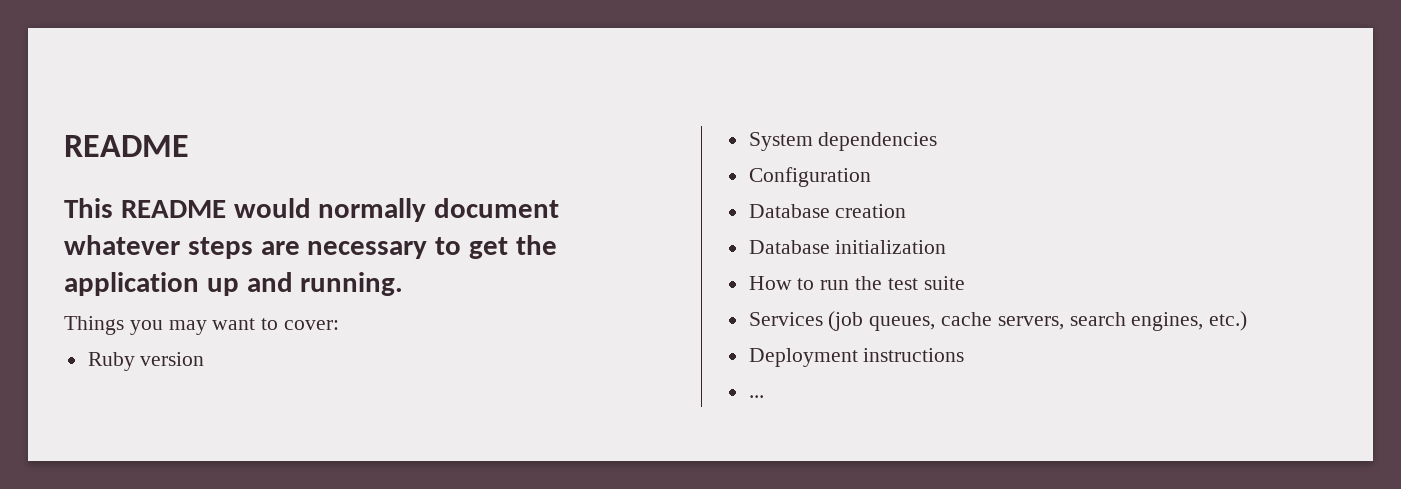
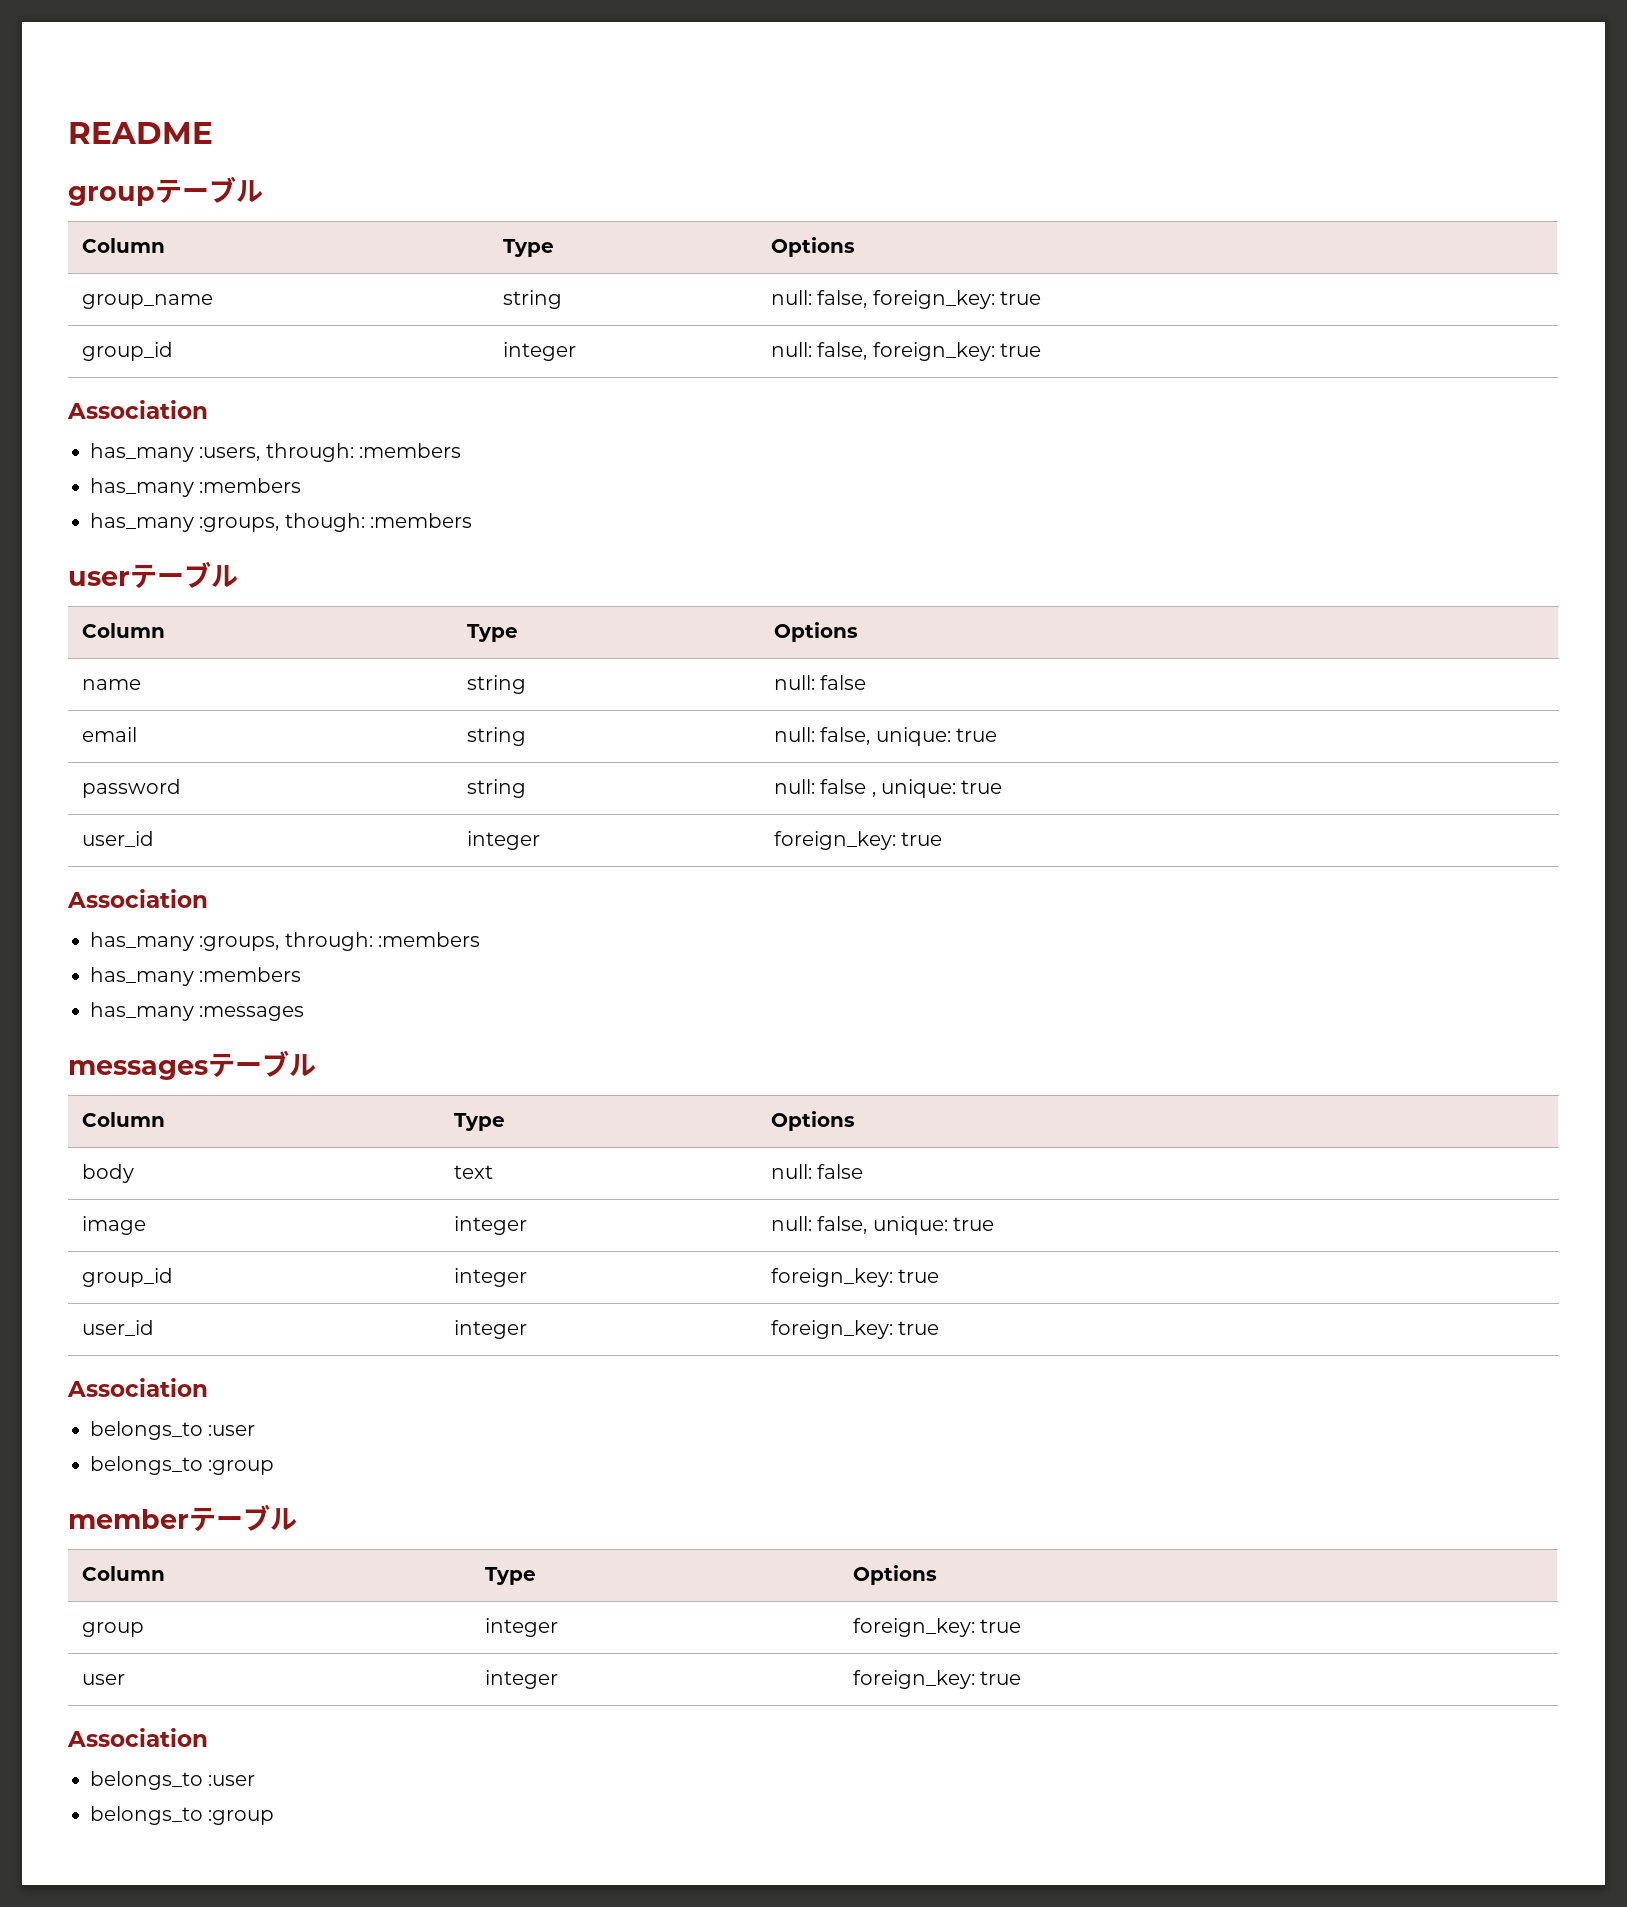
[64,198,560,222] [64,235,557,259] [64,272,404,296] [64,316,340,335] [87,352,205,371] [748,132,938,151] [748,167,871,187] [748,204,907,218] [748,240,947,254] [748,276,965,290] [748,311,1248,331] [748,348,965,367] [748,395,764,398] This README would normally document whatever steps are necessary to get the application up and running. // Things you may want to cover: // Ruby version // System dependencies // Configuration // Database creation // Database initialization // How to run the test suite // Services (job queues, cache servers, search engines, etc.) // Deployment instructions // ... -> [68,176,263,206] [81,238,165,253] [502,239,554,257] [770,237,855,257] [81,294,213,309] [502,290,562,309] [770,290,1041,309] [81,342,173,361] [502,342,576,361] [770,342,1041,361] [67,400,208,419] [90,443,462,462] [90,478,302,497] [90,513,473,532] [68,561,238,588] [81,623,165,638] [466,624,518,642] [773,622,858,642] [81,679,141,690] [466,675,526,694] [773,675,867,690] [81,727,137,742] [466,727,526,746] [773,727,997,746] [81,779,181,798] [466,779,526,798] [773,779,1003,798] [81,831,154,847] [466,831,540,850] [773,831,943,850] [67,889,208,908] [90,932,481,951] [90,967,302,986] [90,1002,305,1021] [68,1050,316,1080] [81,1112,165,1127] [453,1113,505,1131] [770,1111,855,1131] [81,1164,134,1183] [453,1165,493,1179] [770,1164,864,1179] [81,1216,146,1235] [453,1216,527,1235] [770,1216,994,1235] [81,1268,173,1287] [453,1268,527,1287] [770,1268,940,1287] [81,1320,154,1336] [453,1320,527,1339] [770,1320,940,1339] [67,1378,208,1397] [90,1421,256,1440] [90,1456,275,1475] [68,1504,297,1531] [81,1566,165,1581] [484,1567,536,1585] [852,1565,937,1585] [81,1622,144,1637] [484,1618,558,1637] [852,1618,1022,1637] [81,1674,125,1685] [484,1670,558,1689] [852,1670,1022,1689] [67,1728,208,1747] [90,1771,256,1790] [90,1806,275,1825] groupテーブル // Column | Type | Options // group_name | string | null: false, foreign_key: true // group_id | integer | null: false, foreign_key: true // Association // has_many :users, through: :members // has_many :members // has_many :groups, though: :members // userテーブル // Column | Type | Options // name | string | null: false // email | string | null: false, unique: true // password | string | null: false , unique: true // user_id | integer | foreign_key: true // Association // has_many :groups, through: :members // has_many :members // has_many :messages // messagesテーブル // Column | Type | Options // body | text | null: false // image | integer | null: false, unique: true // group_id | integer | foreign_key: true // user_id | integer | foreign_key: true // Association // belongs_to :user // belongs_to :group // memberテーブル // Column | Type | Options // group | integer | foreign_key: true // user | integer | foreign_key: true // Association // belongs_to :user // belongs_to :group

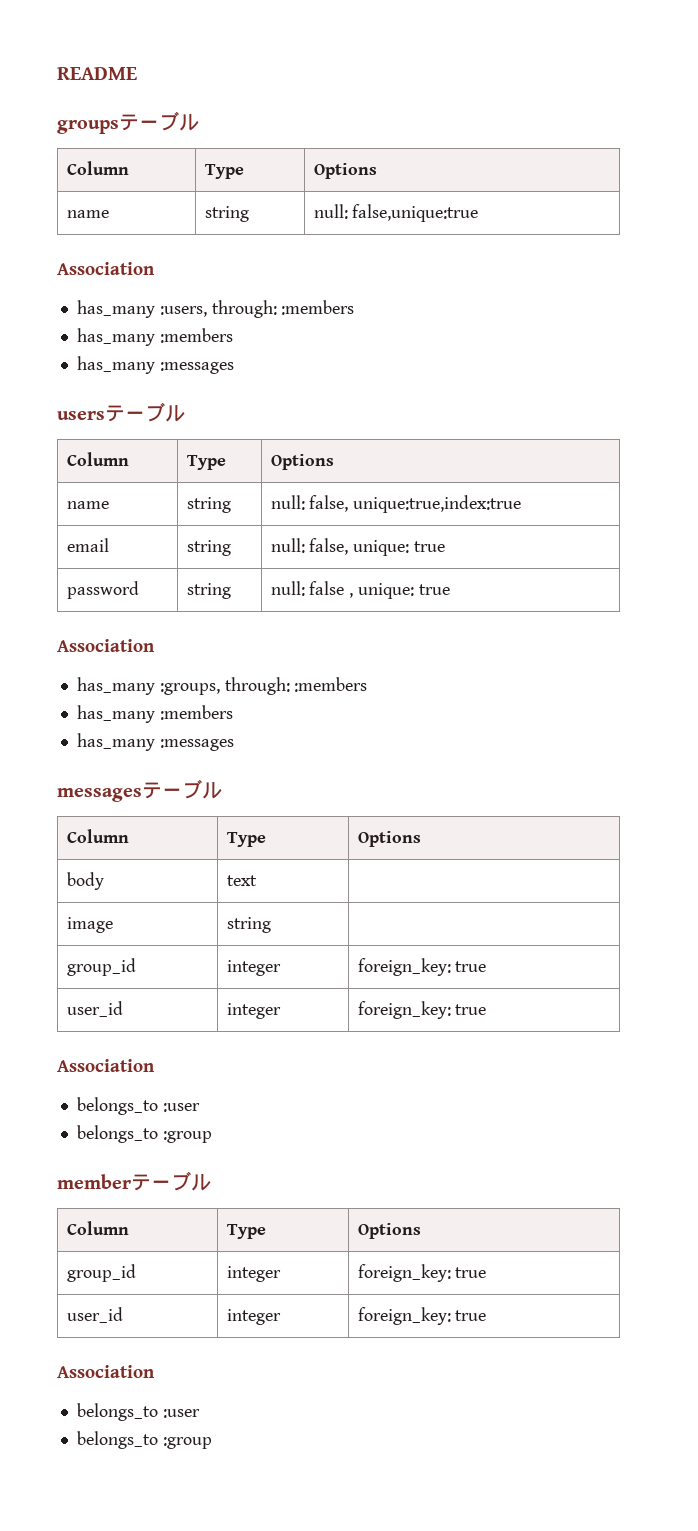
[68,176,263,206] [81,238,165,253] [502,239,554,257] [770,237,855,257] [81,294,213,309] [502,290,562,309] [770,290,1041,309] [81,342,173,361] [502,342,576,361] [770,342,1041,361] [67,400,208,419] [90,443,462,462] [90,478,302,497] [90,513,473,532] [68,561,238,588] [81,623,165,638] [466,624,518,642] [773,622,858,642] [81,679,141,690] [466,675,526,694] [773,675,867,690] groupテーブル // Column | Type | Options // group_name | string | null: false, foreign_key: true // group_id | integer | null: false, foreign_key: true // Association // has_many :users, through: :members // has_many :members // has_many :groups, though: :members // userテーブル // Column | Type | Options // name | string | null: false -> [57,111,199,134] [66,161,129,175] [204,164,244,179] [313,163,377,179] [66,210,109,218] [204,206,249,222] [313,204,479,222] [57,262,155,275] [76,300,355,318] [76,328,233,346] [76,356,234,374] [57,402,185,422] [66,452,129,466] [186,455,226,470] [270,454,334,470] [66,501,109,509] [186,497,231,513] [270,495,522,513] groupsテーブル // Column | Type | Options // name | string | null: false,unique:true // Association // has_many :users, through: :members // has_many :members // has_many :messages // usersテーブル // Column | Type | Options // name | string | null: false, unique:true,index:true
[81,831,154,847] [466,831,540,850] [773,831,943,850] // user_id | integer | foreign_key: true -> (451, 589) none
[770,1164,864,1179] null: false -> (257, 880) none
[453,1216,527,1235] [770,1216,994,1235] integer | null: false, unique: true -> [226,917,271,933] string |
[81,1622,144,1637] [484,1618,558,1637] [852,1618,1022,1637] [81,1674,125,1685] group | integer | foreign_key: true // user -> [66,1264,136,1282] [226,1266,281,1282] [357,1264,487,1282] [66,1307,123,1323] group_id | integer | foreign_key: true // user_id

